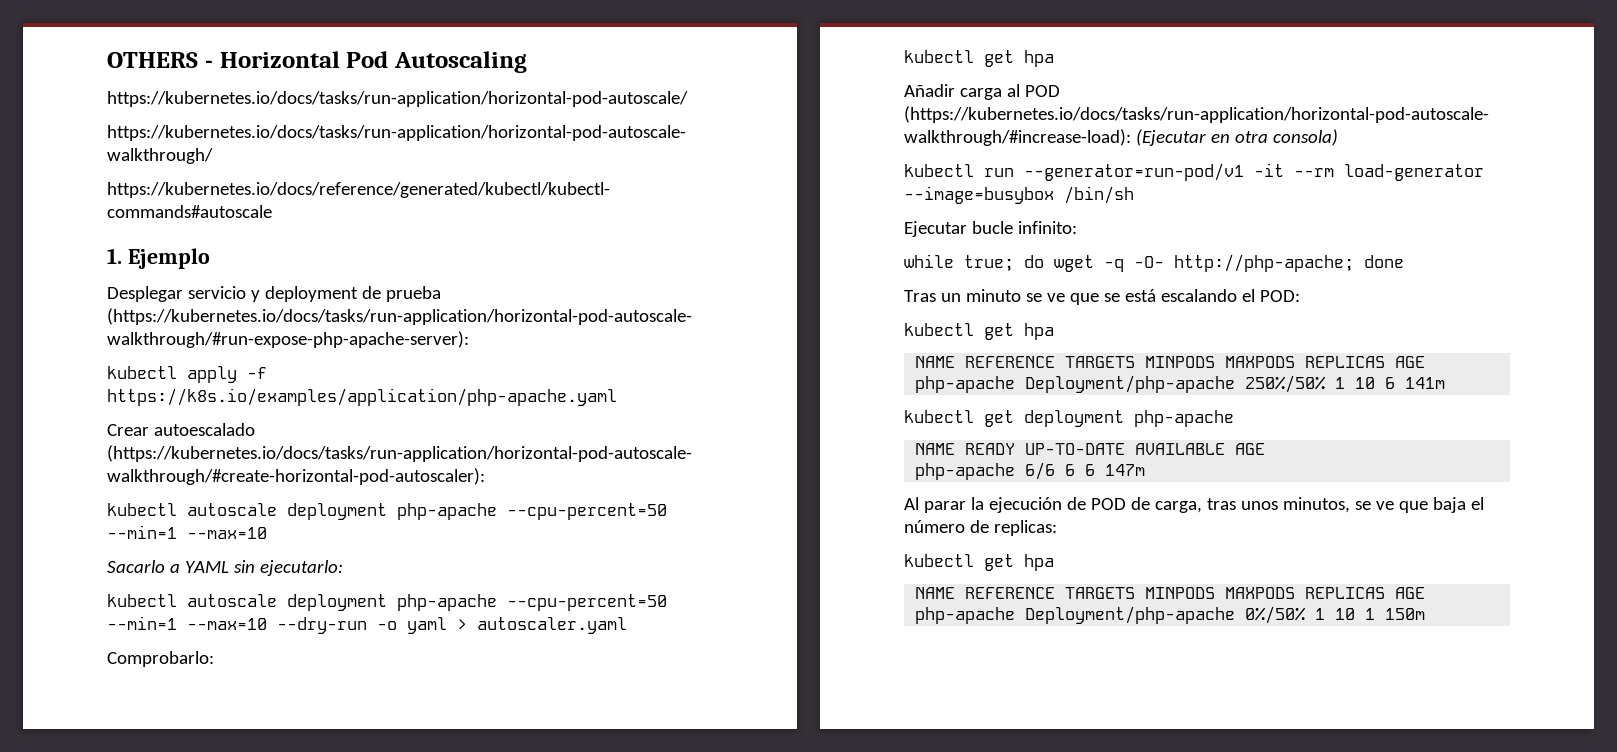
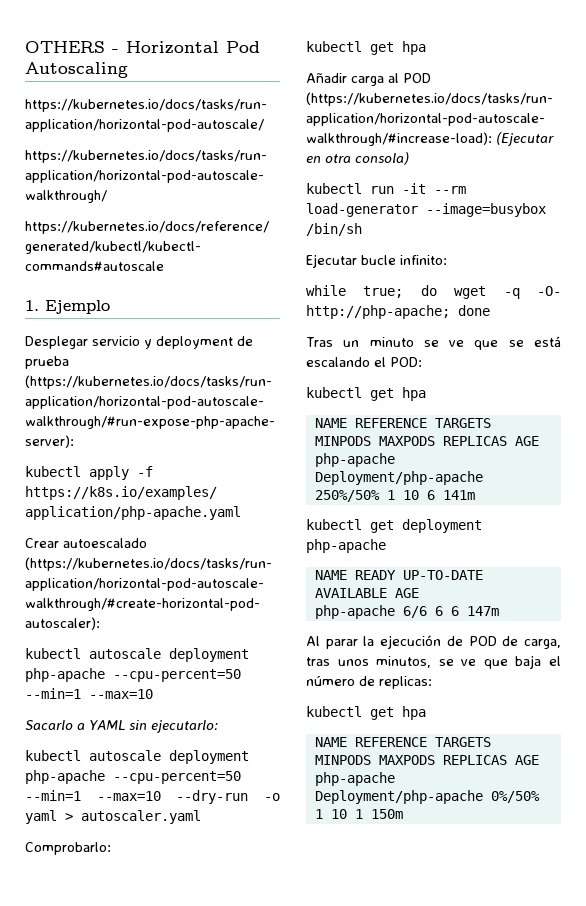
[1024,163,1244,181] --generator=run-pod/v1 -> (394, 190) none

